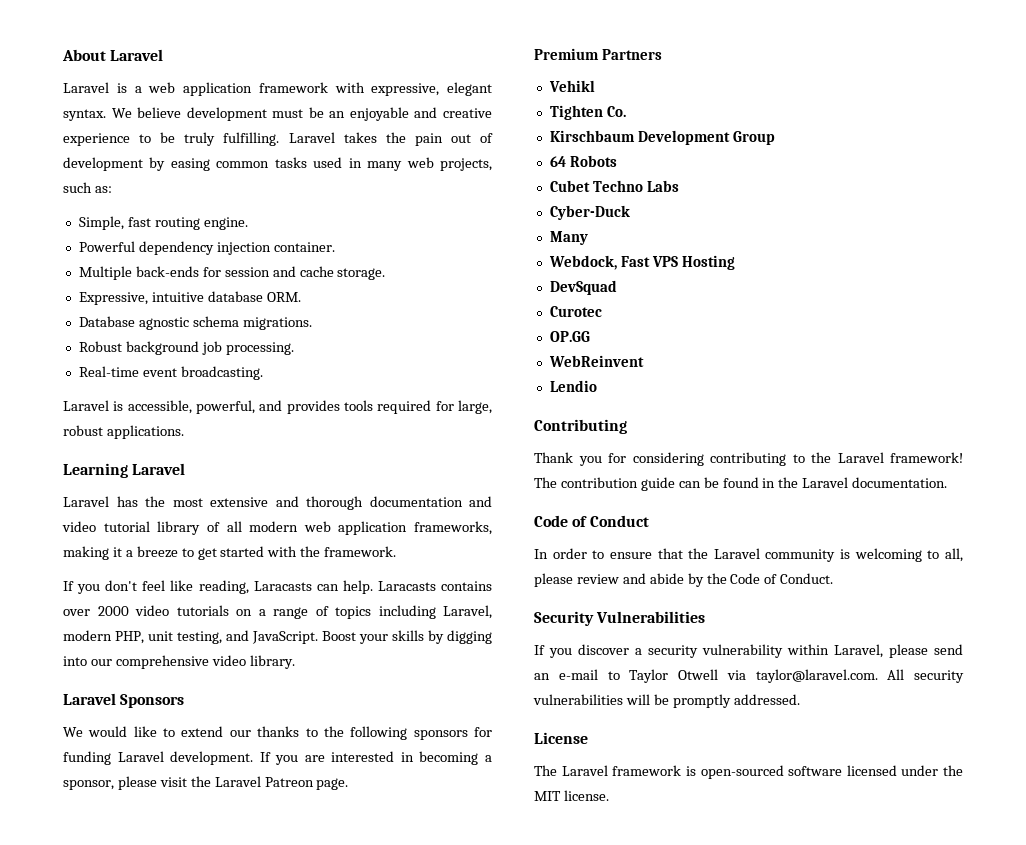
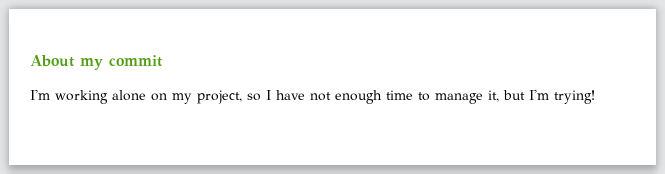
[110,49,164,61] [63,82,492,96] [63,107,492,121] [63,132,494,146] [63,157,493,171] [63,182,112,193] [78,216,248,230] [78,241,335,255] [78,266,386,280] [78,291,301,305] [78,316,312,330] [78,341,294,355] [78,366,263,380] [63,400,492,414] [63,425,184,439] [63,463,186,478] [63,496,492,510] [62,521,492,535] [63,546,397,560] [63,580,493,594] [63,605,492,619] [63,630,492,644] [63,655,295,669] [63,693,185,708] [63,726,493,740] [63,751,492,765] [63,776,349,790] [534,48,663,60] [548,80,595,92] [549,105,626,120] [549,130,775,145] [549,155,617,167] [549,180,679,192] [549,205,630,220] [549,231,588,245] [548,255,735,270] [549,280,617,295] [549,306,602,317] [549,331,590,342] [548,355,644,367] [549,380,597,392] [534,419,627,434] [534,452,963,466] [534,477,948,491] [534,515,649,527] [534,548,963,562] [534,573,834,587] [534,611,706,626] [534,644,963,658] [534,669,964,683] [533,694,800,708] [534,732,588,744] [534,765,963,779] [534,790,609,801] Laravel // Laravel is a web application framework with expressive, elegant syntax. We believe development must be an enjoyable and creative experience to be truly fulfilling. Laravel takes the pain out of development by easing common tasks used in many web projects, such as: // Simple, fast routing engine. // Powerful dependency injection container. // Multiple back-ends for session and cache storage. // Expressive, intuitive database ORM. // Database agnostic schema migrations. // Robust background job processing. // Real-time event broadcasting. // Laravel is accessible, powerful, and provides tools required for large, robust applications. // Learning Laravel // Laravel has the most extensive and thorough documentation and video tutorial library of all modern web application frameworks, making it a breeze to get started with the framework. // If you don't feel like reading, Laracasts can help. Laracasts contains over 2000 video tutorials on a range of topics including Laravel, modern PHP, unit testing, and JavaScript. Boost your skills by digging into our comprehensive video library. // Laravel Sponsors // We would like to extend our thanks to the following sponsors for funding Laravel development. If you are interested in becoming a sponsor, please visit the Laravel Patreon page. // Premium Partners // Vehikl // Tighten Co. // Kirschbaum Development Group // 64 Robots // Cubet Techno Labs // Cyber-Duck // Many // Webdock, Fast VPS Hosting // DevSquad // Curotec // OP.GG // WebReinvent // Lendio // Contributing // Thank you for considering contributing to the Laravel framework! The contribution guide can be found in the Laravel documentation. // Code of Conduct // In order to ensure that the Laravel community is welcoming to all, please review and abide by the Code of Conduct. // Security Vulnerabilities // If you discover a security vulnerability within Laravel, please send an e-mail to Taylor Otwell via taylor@laravel.com. All security vulnerabilities will be promptly addressed. // License // The Laravel framework is open-sourced software licensed under the MIT license. -> [80,55,162,70] [30,89,595,104] my commit // I'm working alone on my project, so I have not enough time to manage it, but I'm trying!

